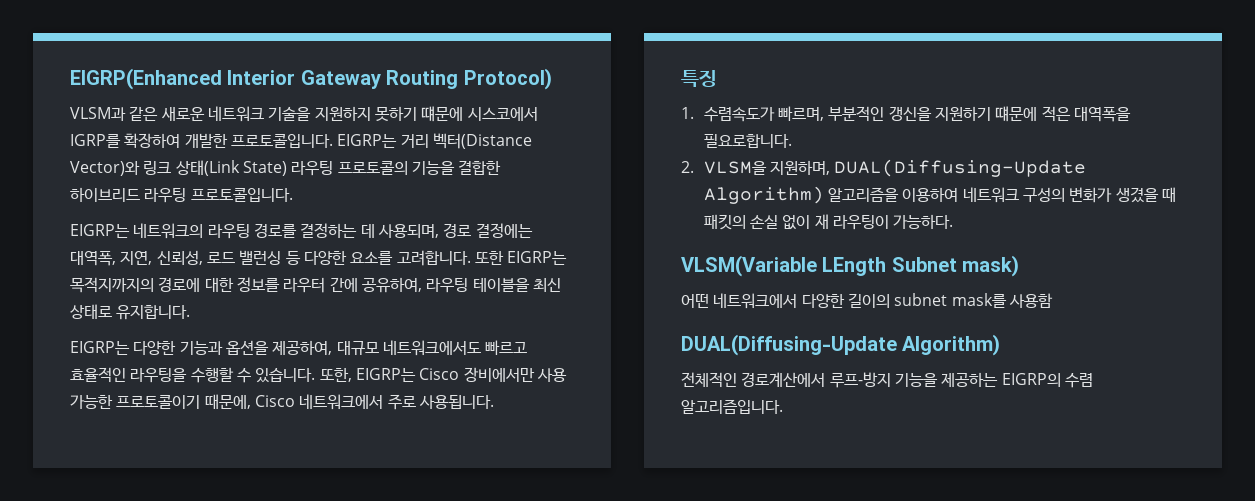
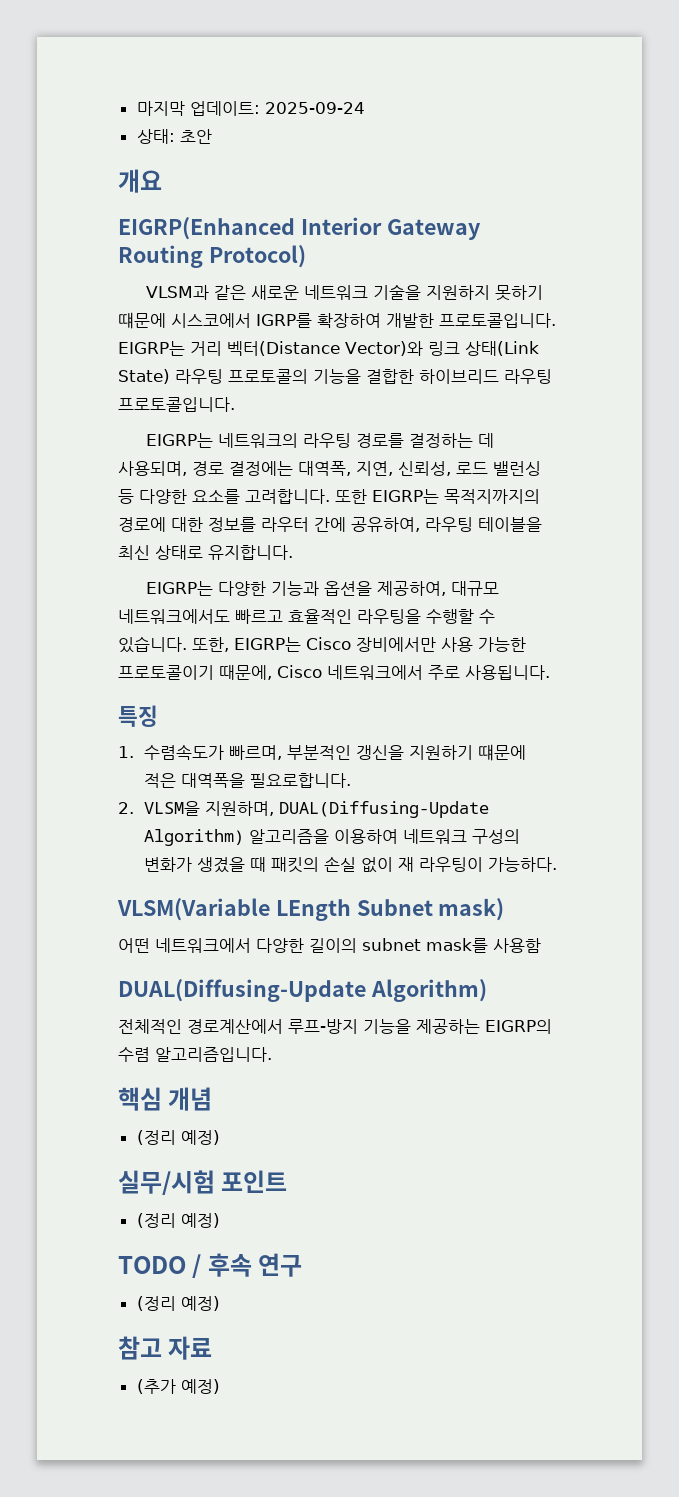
(70, 79) none -> [136,101,365,116] [136,129,212,144] [118,169,162,193] 마지막 업데이트: 2025-09-24 // 상태: 초안 // 개요 //
(783, 406) none -> [118,1087,213,1111] [136,1130,220,1145] [118,1170,288,1195] [136,1213,220,1228] [118,1253,303,1278] [136,1296,220,1311] [118,1336,213,1360] [136,1379,220,1394] // 핵심 개념 // (정리 예정) // 실무/시험 포인트 // (정리 예정) // TODO / 후속 연구 // (정리 예정) // 참고 자료 // (추가 예정)

